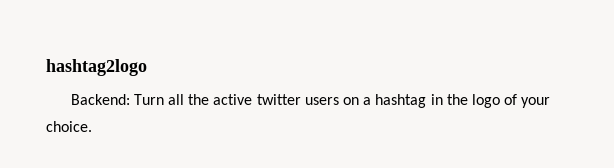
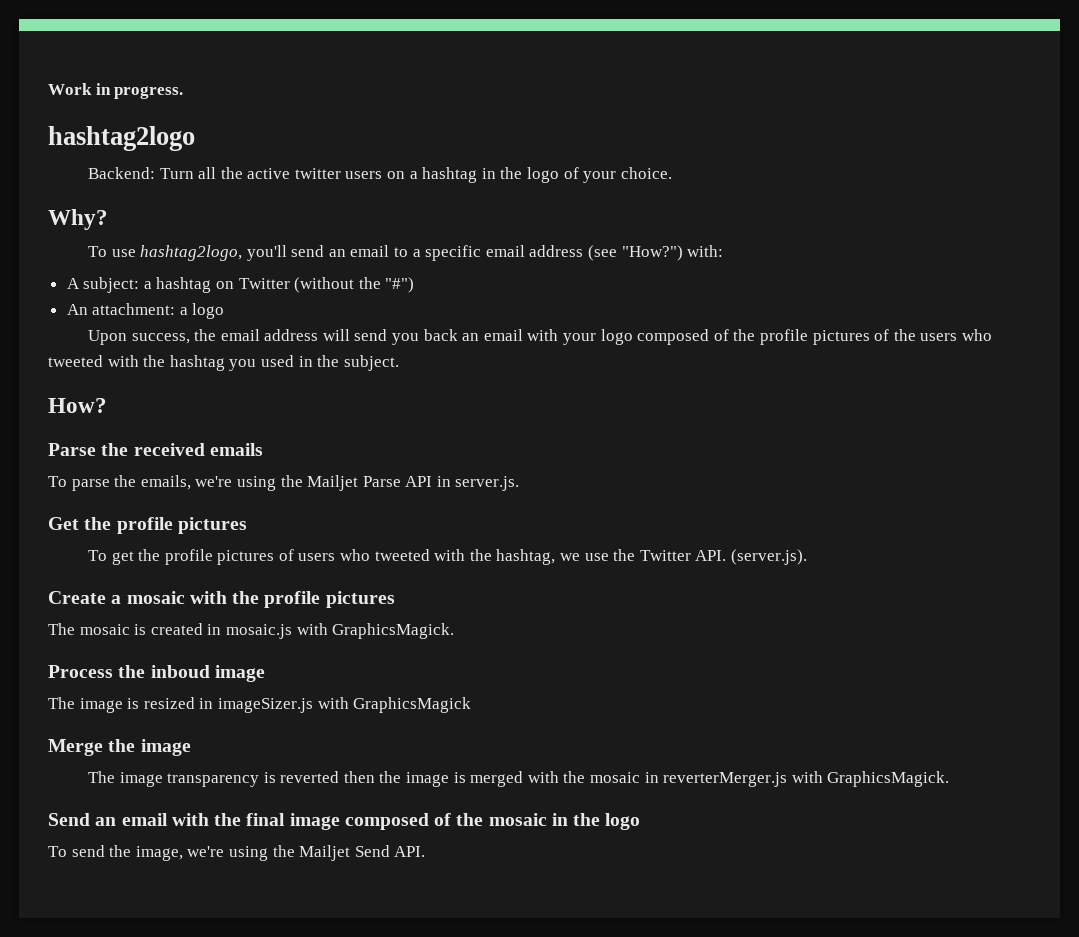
(46, 67) none -> [48,83,184,99] Work in progress. //
(92, 126) none -> [48,209,108,230] [87,245,724,261] [66,277,415,293] [66,303,225,319] [87,329,992,345] [48,355,399,371] [48,398,107,413] [48,443,263,456] [48,475,520,491] [48,517,247,534] [87,549,807,565] [48,591,395,608] [48,623,455,639] [48,665,265,682] [48,697,472,713] [48,739,191,756] [87,771,950,787] [48,813,641,830] [48,845,426,861] // Why? // To use hashtag2logo, you'll send an email to a specific email address (see "How?") with: // A subject: a hashtag on Twitter (without the "#") // An attachment: a logo // Upon success, the email address will send you back an email with your logo composed of the profile pictures of the users who tweeted with the hashtag you used in the subject. // How? // Parse the received emails // To parse the emails, we're using the Mailjet Parse API in server.js. // Get the profile pictures // To get the profile pictures of users who tweeted with the hashtag, we use the Twitter API. (server.js). // Create a mosaic with the profile pictures // The mosaic is created in mosaic.js with GraphicsMagick. // Process the inboud image // The image is resized in imageSizer.js with GraphicsMagick // Merge the image // The image transparency is reverted then the image is merged with the mosaic in reverterMerger.js with GraphicsMagick. // Send an email with the final image composed of the mosaic in the logo // To send the image, we're using the Mailjet Send API.

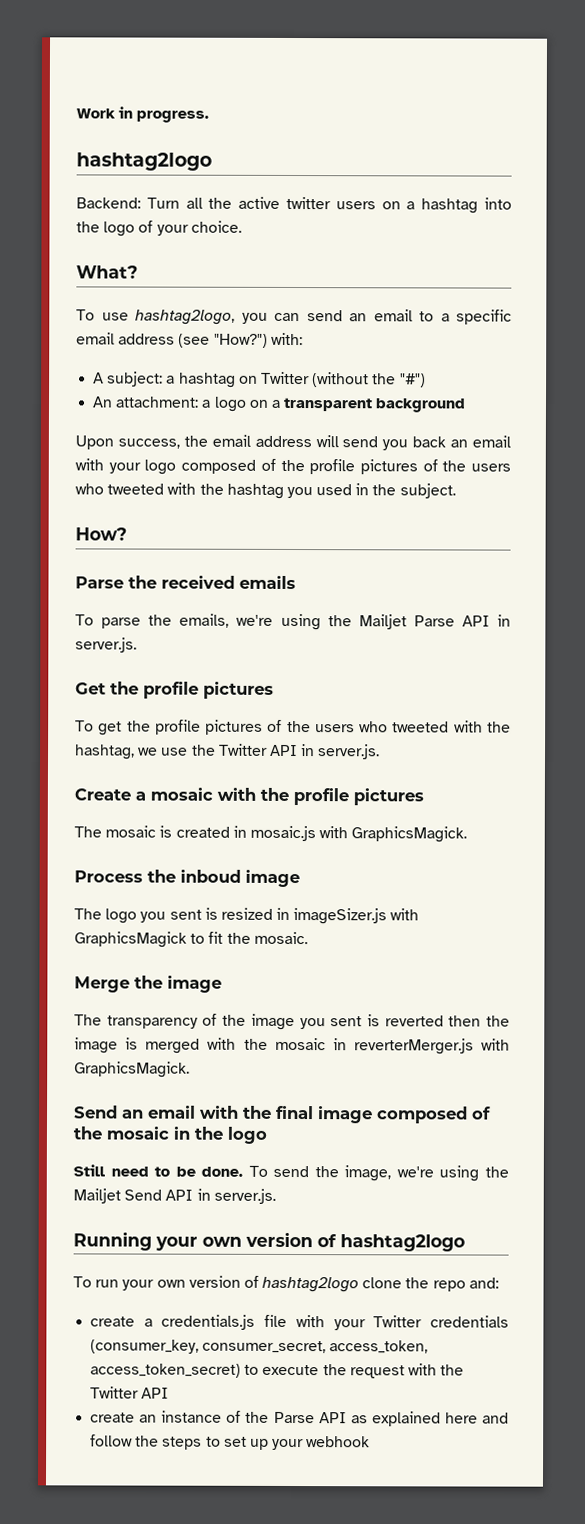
[481,168,496,179] in -> [484,197,513,210] into
[48,209,108,230] Why? -> [76,265,138,279] What?
[246,245,287,261] you'll -> [241,312,300,324] you can
(225, 311) none -> [248,397,467,413] on a transparent background
(294, 555) none -> [286,720,311,733] the
[695,549,807,565] API. (server.js). -> [269,744,381,760] API in server.js.
[79,698,123,713] image -> [105,908,202,924] logo you sent
(472, 705) none -> [190,931,308,945] to fit the mosaic.
[119,772,260,787] image transparency -> [106,1013,363,1031] transparency of the image you sent
(641, 821) none -> [73,1164,244,1177] Still need to be done.
[394,846,426,857] API. -> [165,1188,276,1204] [73,1231,465,1252] [73,1275,499,1293] [90,1314,509,1331] [90,1339,429,1354] [90,1363,465,1379] [90,1386,170,1399] [90,1410,509,1427] [90,1434,371,1451] API in server.js. // Running your own version of hashtag2logo // To run your own version of hashtag2logo clone the repo and: // create a credentials.js file with your Twitter credentials (consumer_key, consumer_secret, access_token, access_token_secret) to execute the request with the Twitter API // create an instance of the Parse API as explained here and follow the steps to set up your webhook

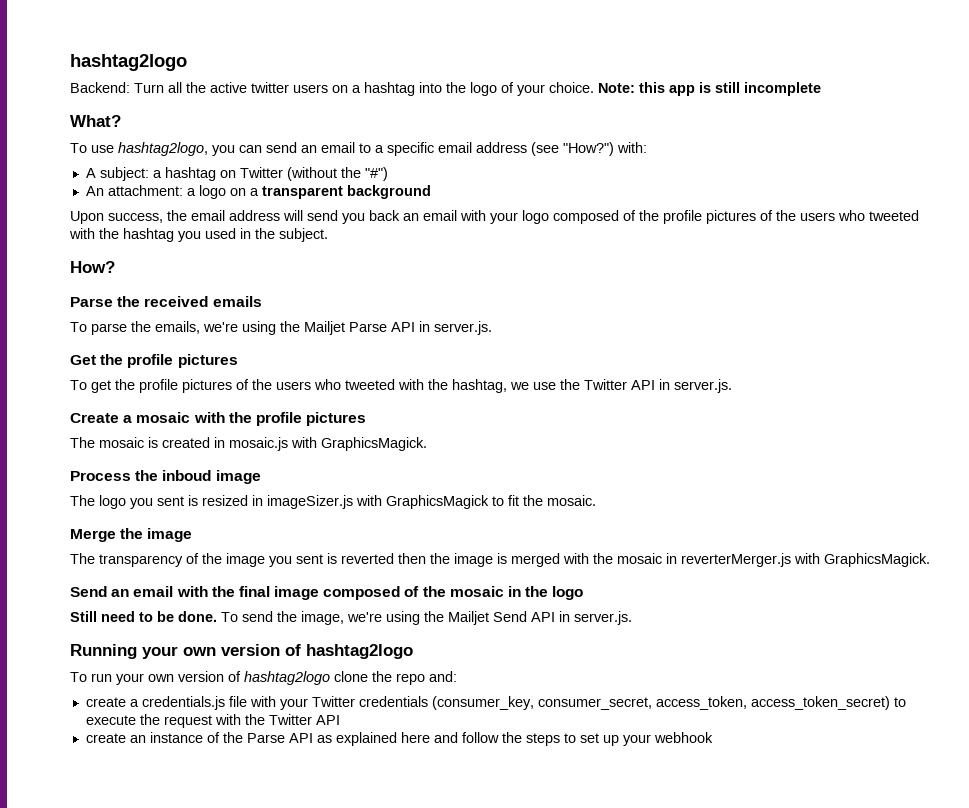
[76,106,210,123] Work in progress. // -> (70, 62) none
(242, 226) none -> [598,82,821,96] Note: this app is still incomplete

